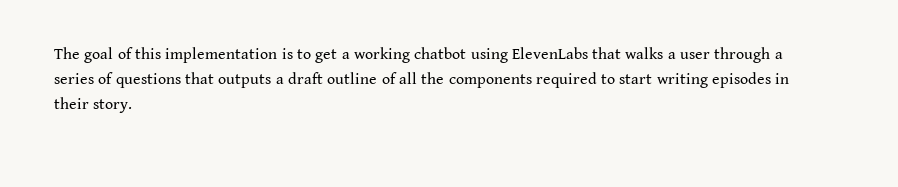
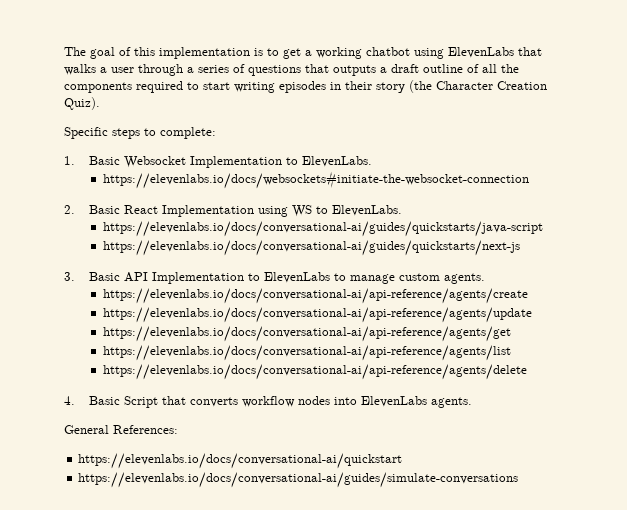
[93,99,133,113] story. -> [376,80,547,93] [64,97,100,110] [64,127,216,139] [64,156,372,168] [102,171,529,189] [64,205,402,217] [102,221,543,237] [102,240,520,256] [64,272,485,284] [102,288,528,304] [102,307,532,323] [102,326,511,342] [102,345,511,361] [102,364,527,380] [64,396,472,408] [64,425,178,434] [78,453,403,469] [78,472,519,488] story (the Character Creation Quiz). // Specific steps to complete: // 1. Basic Websocket Implementation to ElevenLabs. // https://elevenlabs.io/docs/websockets#initiate-the-websocket-connection // 2. Basic React Implementation using WS to ElevenLabs. // https://elevenlabs.io/docs/conversational-ai/guides/quickstarts/java-script // https://elevenlabs.io/docs/conversational-ai/guides/quickstarts/next-js // 3. Basic API Implementation to ElevenLabs to manage custom agents. // https://elevenlabs.io/docs/conversational-ai/api-reference/agents/create // https://elevenlabs.io/docs/conversational-ai/api-reference/agents/update // https://elevenlabs.io/docs/conversational-ai/api-reference/agents/get // https://elevenlabs.io/docs/conversational-ai/api-reference/agents/list // https://elevenlabs.io/docs/conversational-ai/api-reference/agents/delete // 4. Basic Script that converts workflow nodes into ElevenLabs agents. // General References: // https://elevenlabs.io/docs/conversational-ai/quickstart // https://elevenlabs.io/docs/conversational-ai/guides/simulate-conversations

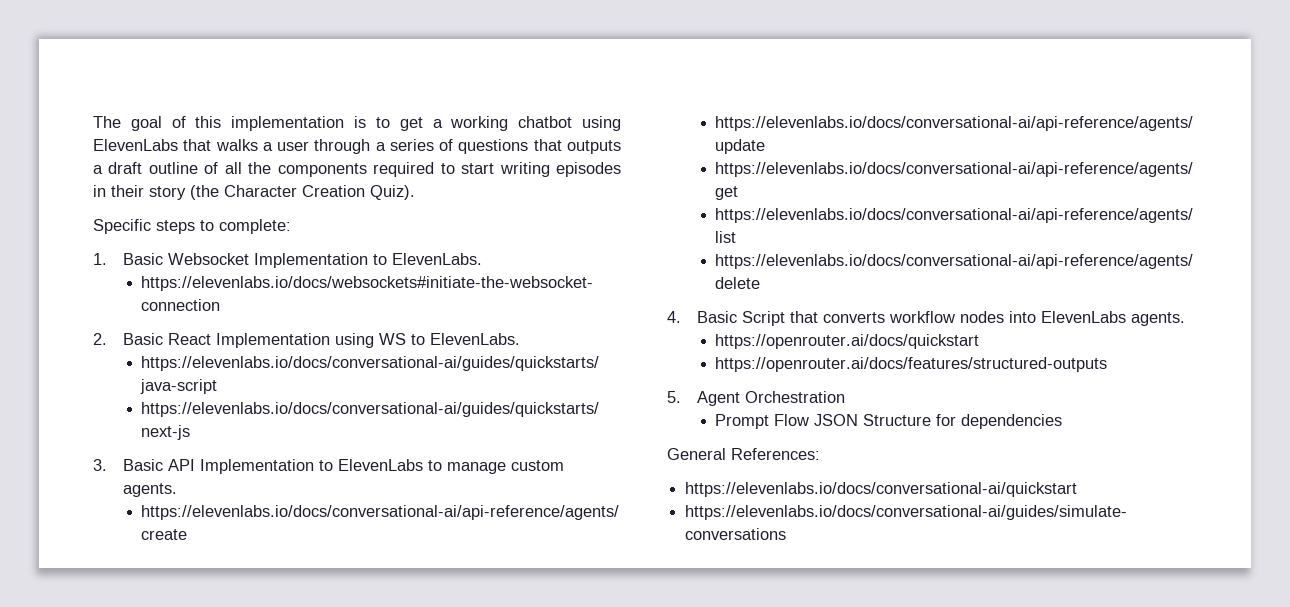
(472, 402) none -> [715,334,980,349] [715,357,1108,372] [667,391,846,406] [715,414,1063,429] // https://openrouter.ai/docs/quickstart // https://openrouter.ai/docs/features/structured-outputs // 5. Agent Orchestration // Prompt Flow JSON Structure for dependencies

